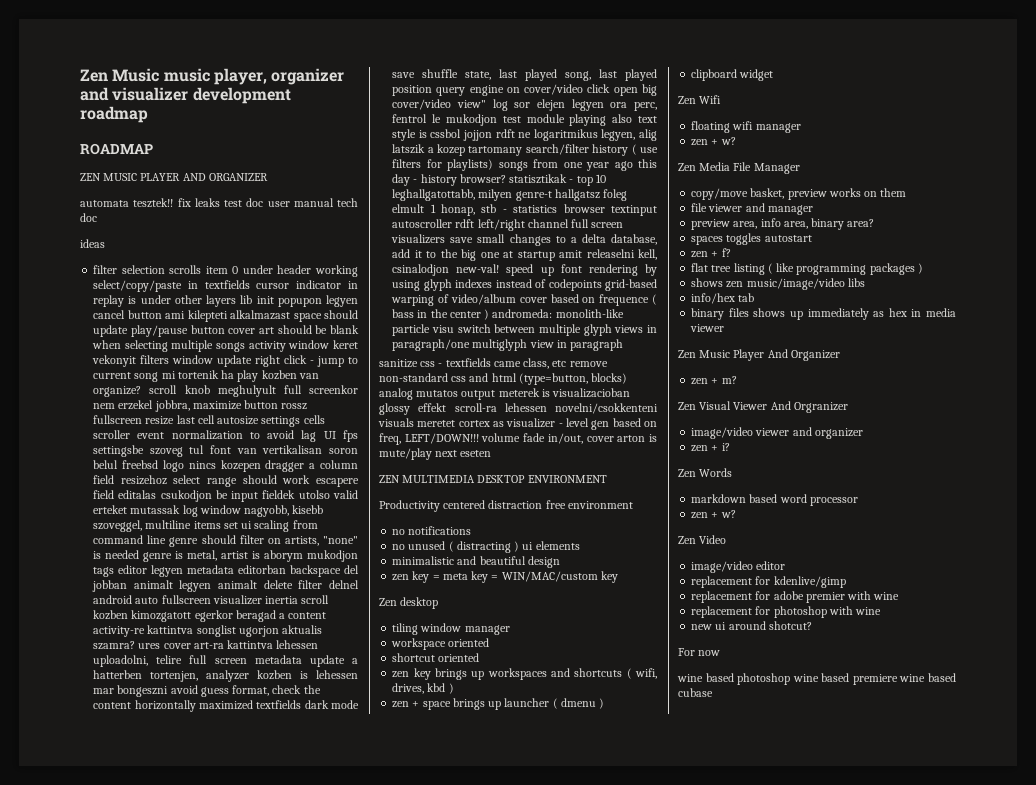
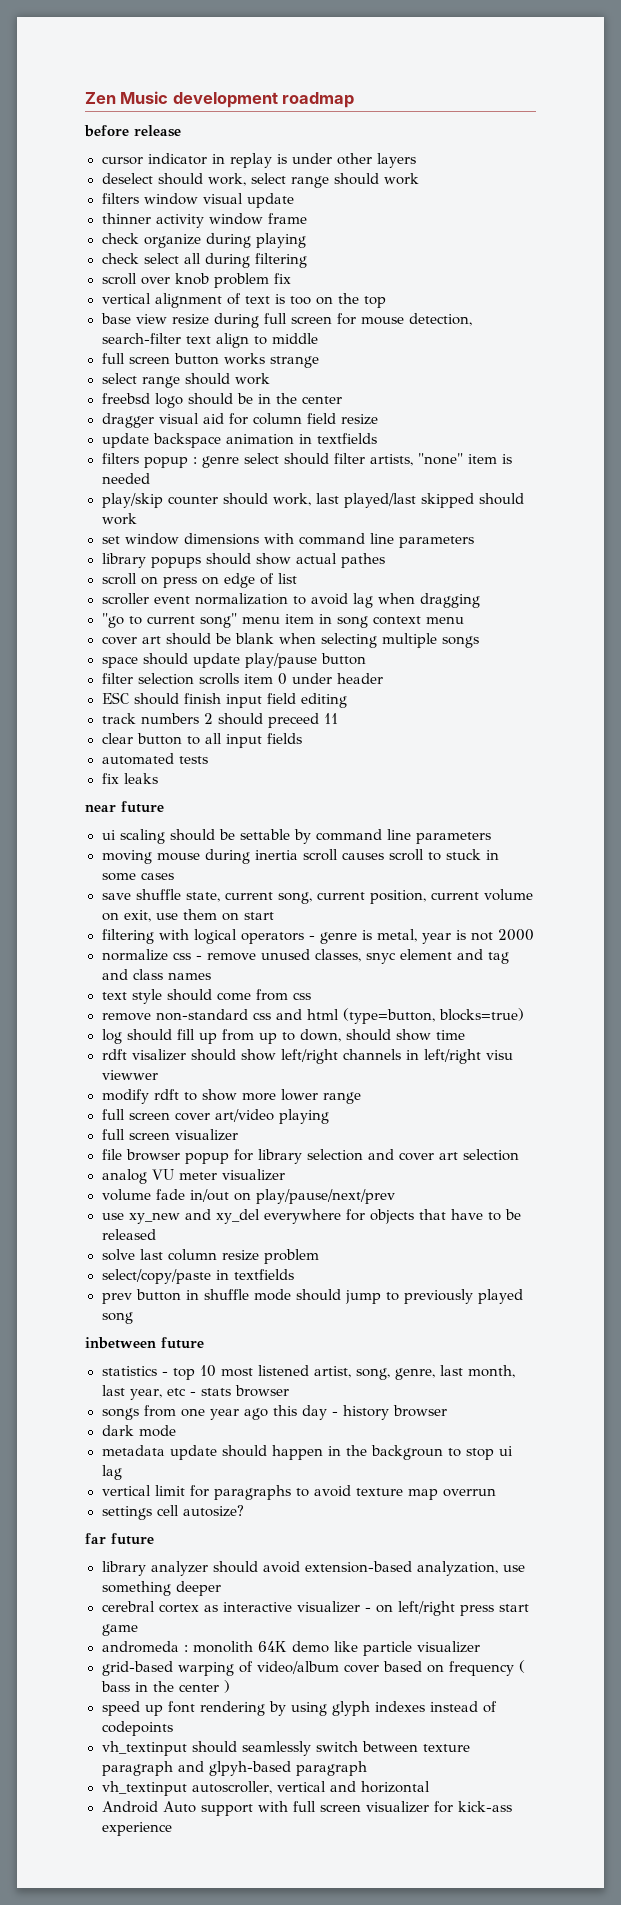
[80,68,345,85] [80,87,291,104] [80,106,148,123] [80,143,153,155] [80,173,268,181] [80,198,358,208] [80,213,97,222] [80,239,105,248] [93,265,358,277] [93,280,250,292] Zen Music music player, organizer and visualizer development roadmap // ROADMAP // ZEN MUSIC PLAYER AND ORGANIZER // automata tesztek!! fix leaks test doc user manual tech doc // ideas // filter selection scrolls item 0 under header working select/copy/paste in textfields -> [85,91,355,108] [84,125,181,137] Zen Music development roadmap // before release //
[240,295,358,307] [93,310,358,322] [93,325,225,337] lib init popupon legyen cancel button ami kilepteti alkalmazast space should update play/pause button -> [101,173,419,188] [101,193,294,208] [101,213,307,228] [101,233,306,248] [101,253,307,268] [101,273,291,288] [101,293,386,308] [100,313,472,328] [101,333,318,348] [101,353,319,368] [101,373,270,388] [101,393,342,408] [101,413,378,428] [101,433,377,448] [101,453,512,468] [101,473,150,484] [101,493,524,508] [101,513,137,525] [101,533,474,548] [101,553,385,568] [101,573,297,588] [101,593,480,608] [101,613,464,628] // deselect should work, select range should work // filters window visual update // thinner activity window frame // check organize during playing // check select all during filtering // scroll over knob problem fix // vertical alignment of text is too on the top // base view resize during full screen for mouse detection, search-filter text align to middle // full screen button works strange // select range should work // freebsd logo should be in the center // dragger visual aid for column field resize // update backspace animation in textfields // filters popup : genre select should filter artists, "none" item is needed // play/skip counter should work, last played/last skipped should work // set window dimensions with command line parameters // library popups should show actual pathes // scroll on press on edge of list // scroller event normalization to avoid lag when dragging // "go to current song" menu item in song context menu //
[248,340,358,352] [92,355,358,367] [93,370,319,382] [93,385,358,397] [93,400,308,412] [93,415,325,427] [93,430,359,442] [93,445,358,457] [93,460,358,472] [93,475,359,487] [93,490,359,502] [93,505,324,517] [93,520,318,532] [93,535,359,547] [93,550,358,562] [93,565,360,577] [92,580,359,592] [93,595,330,605] [93,610,327,622] [93,625,323,637] [93,640,319,650] [93,655,358,667] [93,670,358,682] [93,685,321,697] [93,700,360,712] [392,69,657,81] [392,84,657,96] [392,99,657,111] [392,114,657,126] [392,129,657,141] [392,144,658,156] [392,159,494,171] activity window keret vekonyit filters window update right click - jump to current song mi tortenik ha play kozben van organize? scroll knob meghulyult full screenkor nem erzekel jobbra, maximize button rossz fullscreen resize last cell autosize settings cells scroller event normalization to avoid lag UI fps settingsbe szoveg tul font van vertikalisan soron belul freebsd logo nincs kozepen dragger a column field resizehoz select range should work escapere field editalas csukodjon be input fieldek utolso valid erteket mutassak log window nagyobb, kisebb szoveggel, multiline items set ui scaling from command line genre should filter on artists, "none" is needed genre is metal, artist is aborym mukodjon tags editor legyen metadata editorban backspace del jobban animalt legyen animalt delete filter delnel android auto fullscreen visualizer inertia scroll kozben kimozgatott egerkor beragad a content activity-re kattintva songlist ugorjon aktualis szamra? ures cover art-ra kattintva lehessen uploadolni, telire full screen metadata update a hatterben tortenjen, analyzer kozben is lehessen mar bongeszni avoid guess format, check the content horizontally maximized textfields dark mode save shuffle state, last played song, last played position query engine on cover/video click open big cover/video view" log sor elejen legyen ora perc, fentrol le mukodjon test module playing also text style is cssbol jojjon rdft ne logaritmikus legyen, alig latszik a kozep tartomany search/filter history ( use filters for playlists) -> [101,653,366,668] [101,673,383,685] [101,692,347,708] [101,713,338,728] [101,733,302,748] [101,753,208,765] [101,773,158,784] [85,801,164,813] [101,829,491,844] [101,849,499,864] [101,872,174,881] [101,889,533,904] [101,909,274,922] [101,929,534,944] [101,949,509,964] [101,969,211,980] [101,989,311,1004] [101,1008,524,1024] [101,1029,465,1044] [101,1049,513,1064] [101,1070,158,1080] [101,1089,361,1104] [101,1109,329,1124] [101,1129,238,1141] [101,1149,519,1164] [101,1169,285,1184] [101,1189,395,1204] [101,1209,521,1224] [101,1229,156,1240] [101,1249,319,1264] [101,1269,294,1284] [101,1289,523,1304] [101,1312,133,1324] [85,1337,204,1349] [101,1365,515,1380] [101,1385,289,1400] // space should update play/pause button // filter selection scrolls item 0 under header // ESC should finish input field editing // track numbers 2 should preceed 11 // clear button to all input fields // automated tests // fix leaks // near future // ui scaling should be settable by command line parameters // moving mouse during inertia scroll causes scroll to stuck in some cases // save shuffle state, current song, current position, current volume on exit, use them on start // filtering with logical operators - genre is metal, year is not 2000 // normalize css - remove unused classes, snyc element and tag and class names // text style should come from css // remove non-standard css and html (type=button, blocks=true) // log should fill up from up to down, should show time // rdft visalizer should show left/right channels in left/right visu viewwer // modify rdft to show more lower range // full screen cover art/video playing // full screen visualizer // file browser popup for library selection and cover art selection // analog VU meter visualizer // volume fade in/out on play/pause/next/prev // use xy_new and xy_del everywhere for objects that have to be released // solve last column resize problem // select/copy/paste in textfields // prev button in shuffle mode should jump to previously played song // inbetween future // statistics - top 10 most listened artist, song, genre, last month, last year, etc - stats browser //
[459,174,606,186] [392,189,628,201] [392,204,657,216] [392,219,624,231] [391,234,657,246] [392,249,657,261] [392,264,500,276] browser? statisztikak - top 10 leghallgatottabb, milyen genre-t hallgatsz foleg elmult 1 honap, stb - statistics browser textinput autoscroller rdft left/right channel full screen visualizers save small changes to a delta database, add it to the big one at startup amit releaselni kell, csinalodjon new-val! -> [392,1405,447,1417] [101,1425,176,1437] [101,1445,513,1460] [101,1465,122,1480] [101,1485,496,1500] [101,1505,244,1520] [85,1533,154,1545] [101,1561,525,1576] [101,1581,221,1596] [101,1601,529,1616] [101,1624,138,1636] [101,1641,480,1656] [101,1660,525,1676] [100,1680,230,1693] browser // dark mode // metadata update should happen in the backgroun to stop ui lag // vertical limit for paragraphs to avoid texture map overrun // settings cell autosize? // far future // library analyzer should avoid extension-based analyzation, use something deeper // cerebral cortex as interactive visualizer - on left/right press start game // andromeda : monolith 64K demo like particle visualizer // grid-based warping of video/album cover based on frequency ( bass in the center ) //
[605,279,657,291] [391,294,657,306] [392,309,624,320] [392,324,657,336] [392,339,624,351] [379,358,608,369] [379,373,628,385] [379,388,631,400] [379,403,658,415] [378,418,657,430] [379,433,657,445] [379,448,492,460] [379,475,607,483] [379,500,633,512] [392,526,472,535] [392,541,580,553] [392,556,560,568] [392,571,618,583] [379,597,439,609] [392,623,510,635] [391,638,490,650] [392,653,480,662] [392,668,657,680] [392,683,454,694] [392,698,605,710] [691,69,774,81] [678,95,722,104] [691,121,801,133] [691,137,736,146] [678,162,800,174] [691,188,907,200] [691,203,813,215] [691,218,875,230] [691,233,812,245] [691,248,731,258] [691,263,923,275] [691,278,865,290] [691,293,755,304] [691,308,956,320] [690,324,725,332] [678,349,840,361] [691,376,737,385] [678,401,848,413] [691,427,863,439] [691,443,730,452] [678,468,733,477] [691,494,858,506] [691,510,736,519] [678,535,727,544] [691,561,786,573] [691,576,846,588] [691,591,900,603] [691,606,882,618] [691,621,812,630] [678,648,721,656] [677,673,956,685] [678,688,713,697] grid-based warping of video/album cover based on frequence ( bass in the center ) andromeda: monolith-like particle visu switch between multiple glyph views in paragraph/one multiglyph view in paragraph // sanitize css - textfields came class, etc remove non-standard css and html (type=button, blocks) analog mutatos output meterek is visualizacioban glossy effekt scroll-ra lehessen novelni/csokkenteni visuals meretet cortex as visualizer - level gen based on freq, LEFT/DOWN!!! volume fade in/out, cover arton is mute/play next eseten // ZEN MULTIMEDIA DESKTOP ENVIRONMENT // Productivity centered distraction free environment // no notifications // no unused ( distracting ) ui elements // minimalistic and beautiful design // zen key = meta key = WIN/MAC/custom key // Zen desktop // tiling window manager // workspace oriented // shortcut oriented // zen key brings up workspaces and shortcuts ( wifi, drives, kbd ) // zen + space brings up launcher ( dmenu ) // clipboard widget // Zen Wifi // floating wifi manager // zen + w? // Zen Media File Manager // copy/move basket, preview works on them // file viewer and manager // preview area, info area, binary area? // spaces toggles autostart // zen + f? // flat tree listing ( like programming packages ) // shows zen music/image/video libs // info/hex tab // binary files shows up immediately as hex in media viewer // Zen Music Player And Organizer // zen + m? // Zen Visual Viewer And Orgranizer // image/video viewer and organizer // zen + i? // Zen Words // markdown based word processor // zen + w? // Zen Video // image/video editor // replacement for kdenlive/gimp // replacement for adobe premier with wine // replacement for photoshop with wine // new ui around shotcut? // For now // wine based photoshop wine based premiere wine based cubase -> [101,1741,470,1756] [101,1761,367,1776] [101,1781,430,1796] [101,1801,512,1816] [101,1822,172,1836] // vh_textinput should seamlessly switch between texture paragraph and glpyh-based paragraph // vh_textinput autoscroller, vertical and horizontal // Android Auto support with full screen visualizer for kick-ass experience

